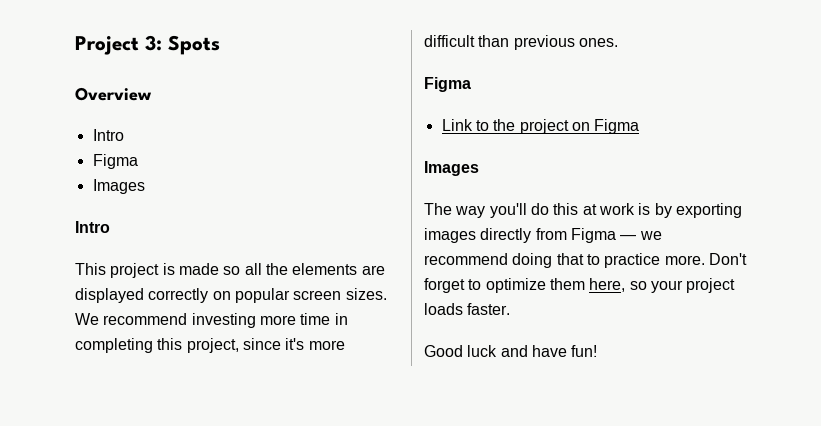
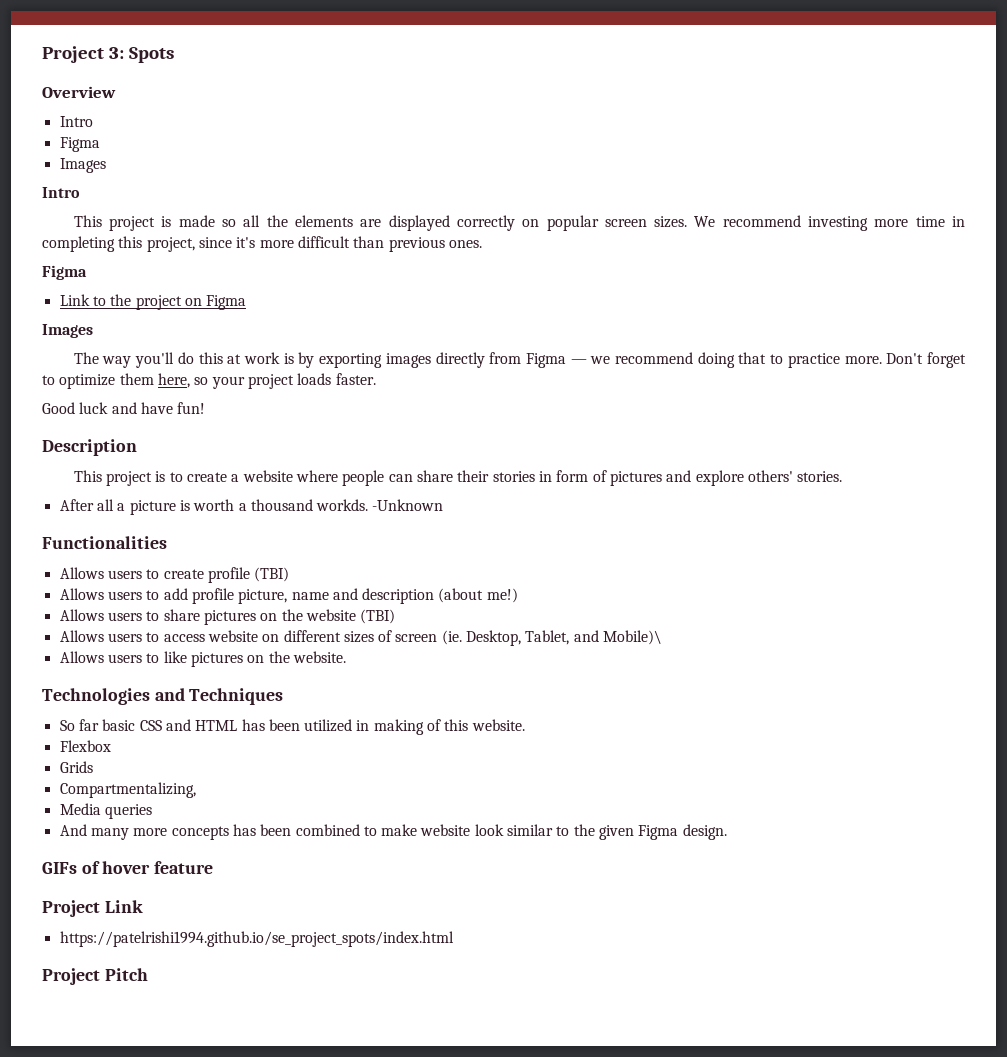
(598, 351) none -> [42,439,137,456] [73,470,843,486] [59,499,444,515] [42,536,167,549] [59,567,290,583] [59,588,518,604] [59,609,396,625] [59,630,663,646] [59,651,346,667] [42,688,284,705] [59,719,525,735] [59,740,111,752] [59,761,93,773] [59,782,196,798] [59,803,152,819] [59,824,727,840] [42,861,214,874] [42,900,143,917] [59,931,454,947] [42,968,148,985] // Description // This project is to create a website where people can share their stories in form of pictures and explore others' stories. // After all a picture is worth a thousand workds. -Unknown // Functionalities // Allows users to create profile (TBI) // Allows users to add profile picture, name and description (about me!) // Allows users to share pictures on the website (TBI) // Allows users to access website on different sizes of screen (ie. Desktop, Tablet, and Mobile)\ // Allows users to like pictures on the website. // Technologies and Techniques // So far basic CSS and HTML has been utilized in making of this website. // Flexbox // Grids // Compartmentalizing, // Media queries // And many more concepts has been combined to make website look similar to the given Figma design. // GIFs of hover feature // Project Link // https://patelrishi1994.github.io/se_project_spots/index.html // Project Pitch

